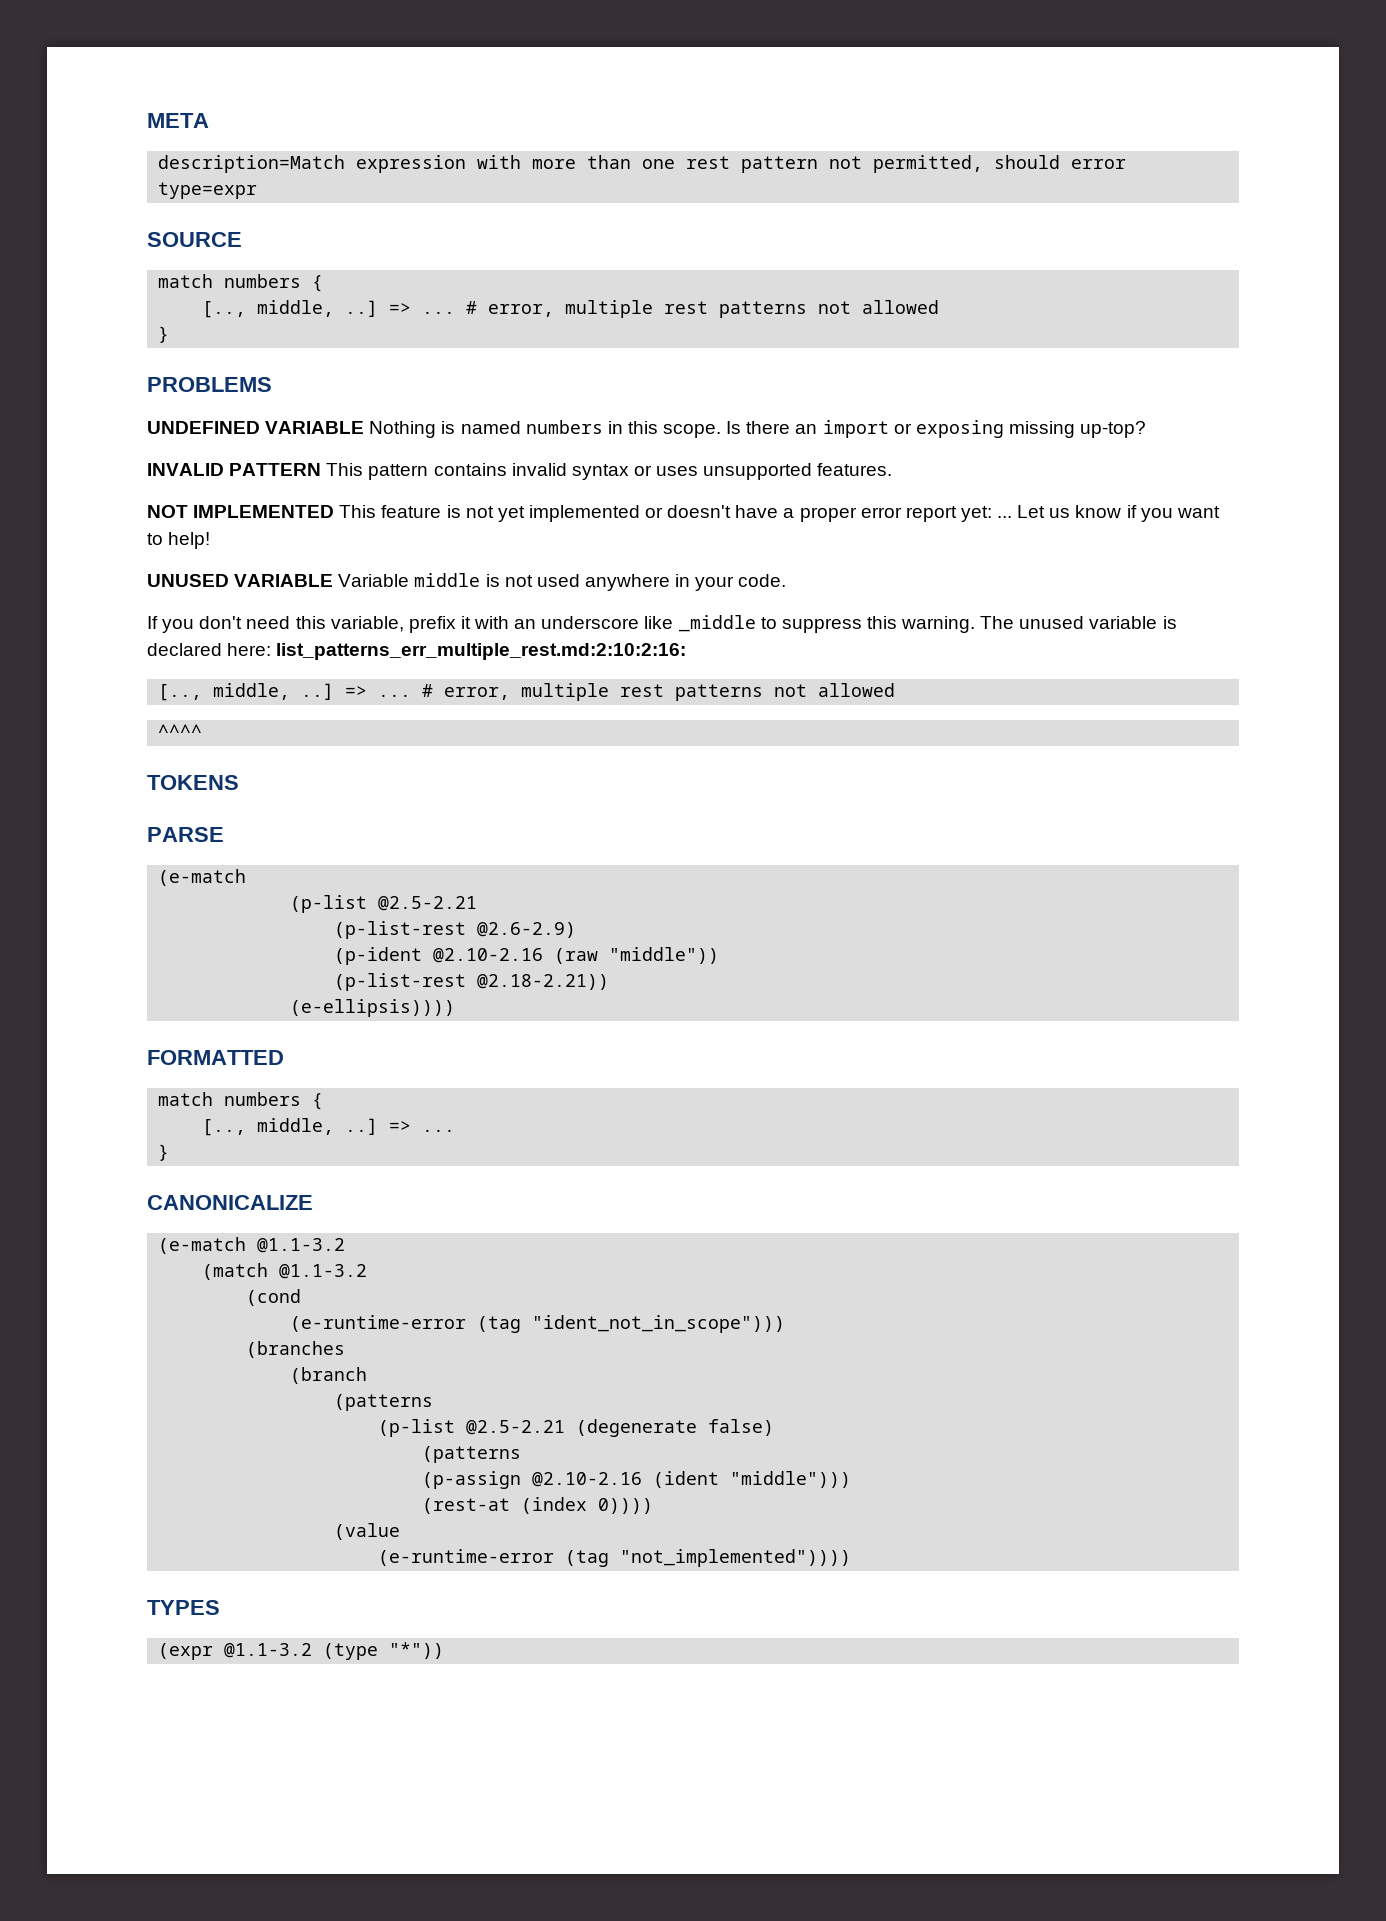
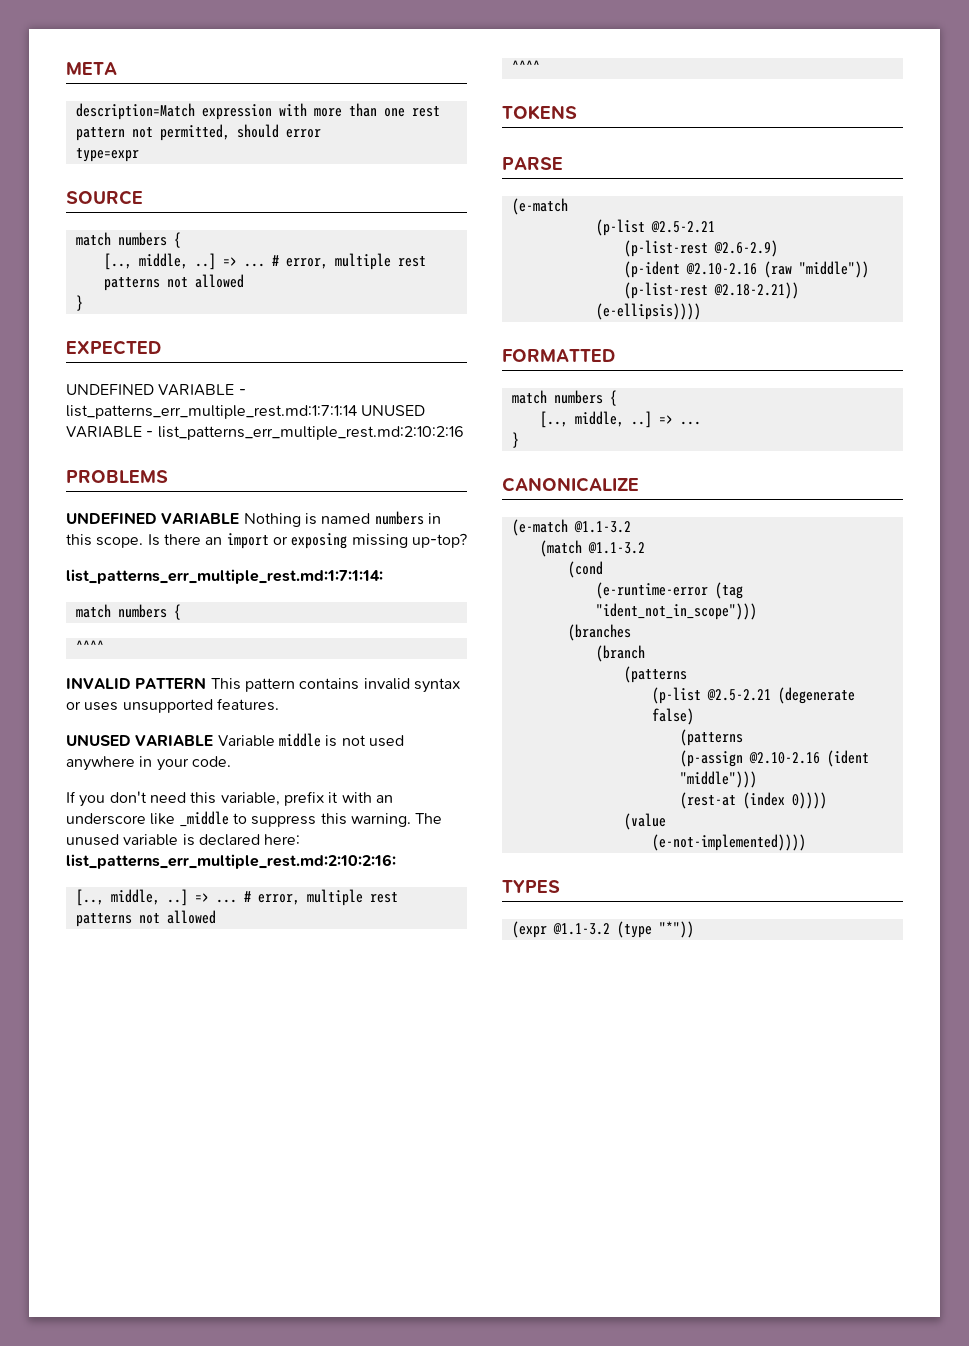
(170, 334) none -> [66,340,161,355] [66,384,246,396] [66,405,426,419] [66,426,464,440] // EXPECTED // UNDEFINED VARIABLE - list_patterns_err_multiple_rest.md:1:7:1:14 UNUSED VARIABLE - list_patterns_err_multiple_rest.md:2:10:2:16
(1147, 429) none -> [66,569,383,584] [75,604,181,620] [75,640,104,653] // list_patterns_err_multiple_rest.md:1:7:1:14: // match numbers { // ^^^^
[147,505,1220,522] [147,532,211,549] // NOT IMPLEMENTED This feature is not yet implemented or doesn't have a proper error report yet: ... Let us know if you want to help! -> (279, 704) none
[378,1549,852,1567] (e-runtime-error (tag "not_implemented")))) -> [651,834,806,851] (e-not-implemented))))

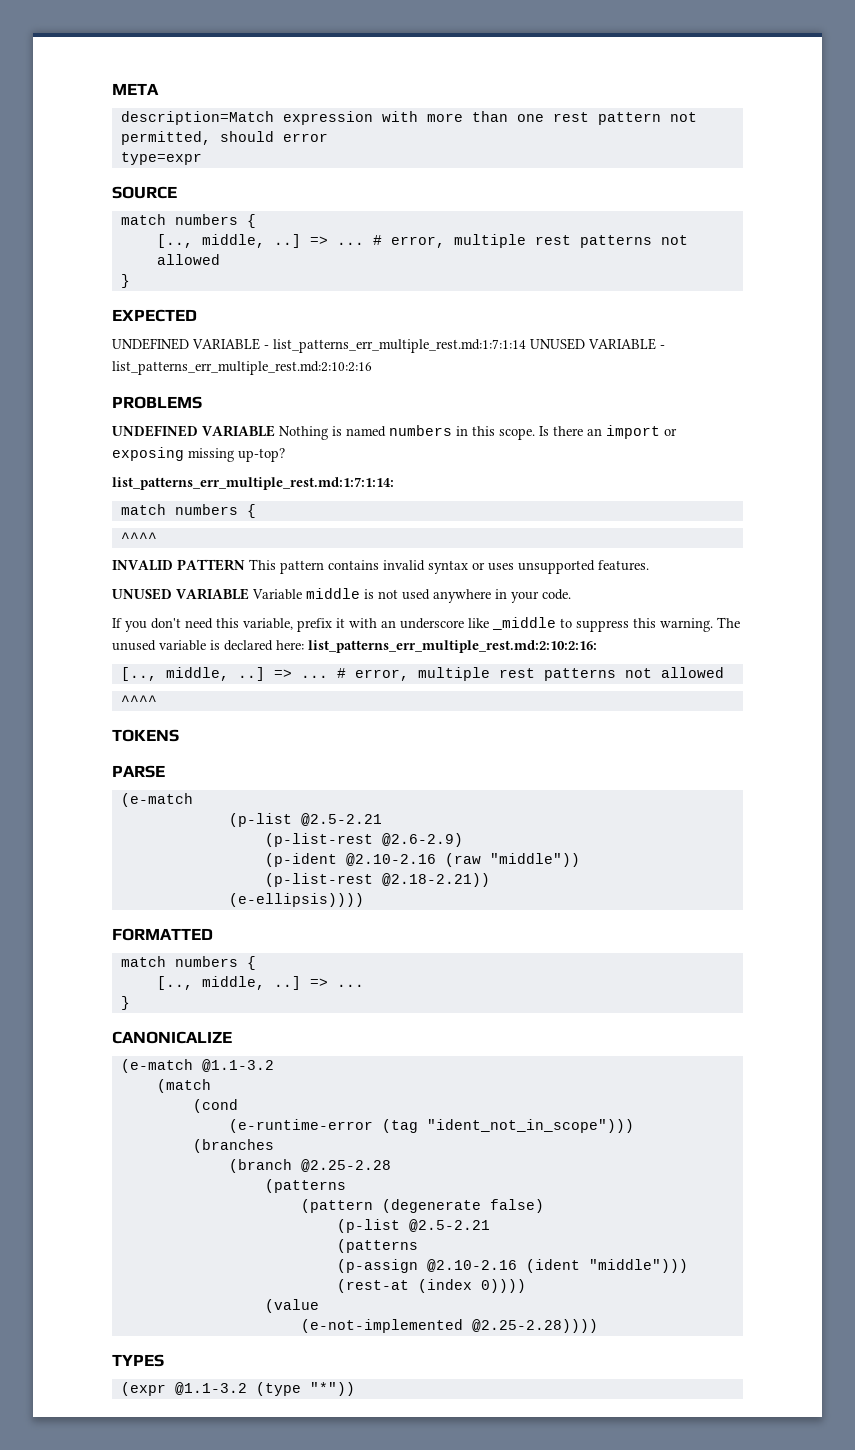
[587,542,645,554] @1.1-3.2 -> (211, 1086) none
[623,666,687,683] [651,687,855,704] [651,708,694,725] // (patterns // (p-list @2.5-2.21 (degenerate false) -> [300,1159,391,1172] [264,1179,346,1193] [300,1199,544,1213] [336,1219,490,1233] @2.25-2.28 // (patterns // (pattern (degenerate false) // (p-list @2.5-2.21
[651,834,806,851] (e-not-implemented)))) -> [300,1319,598,1333] (e-not-implemented @2.25-2.28))))

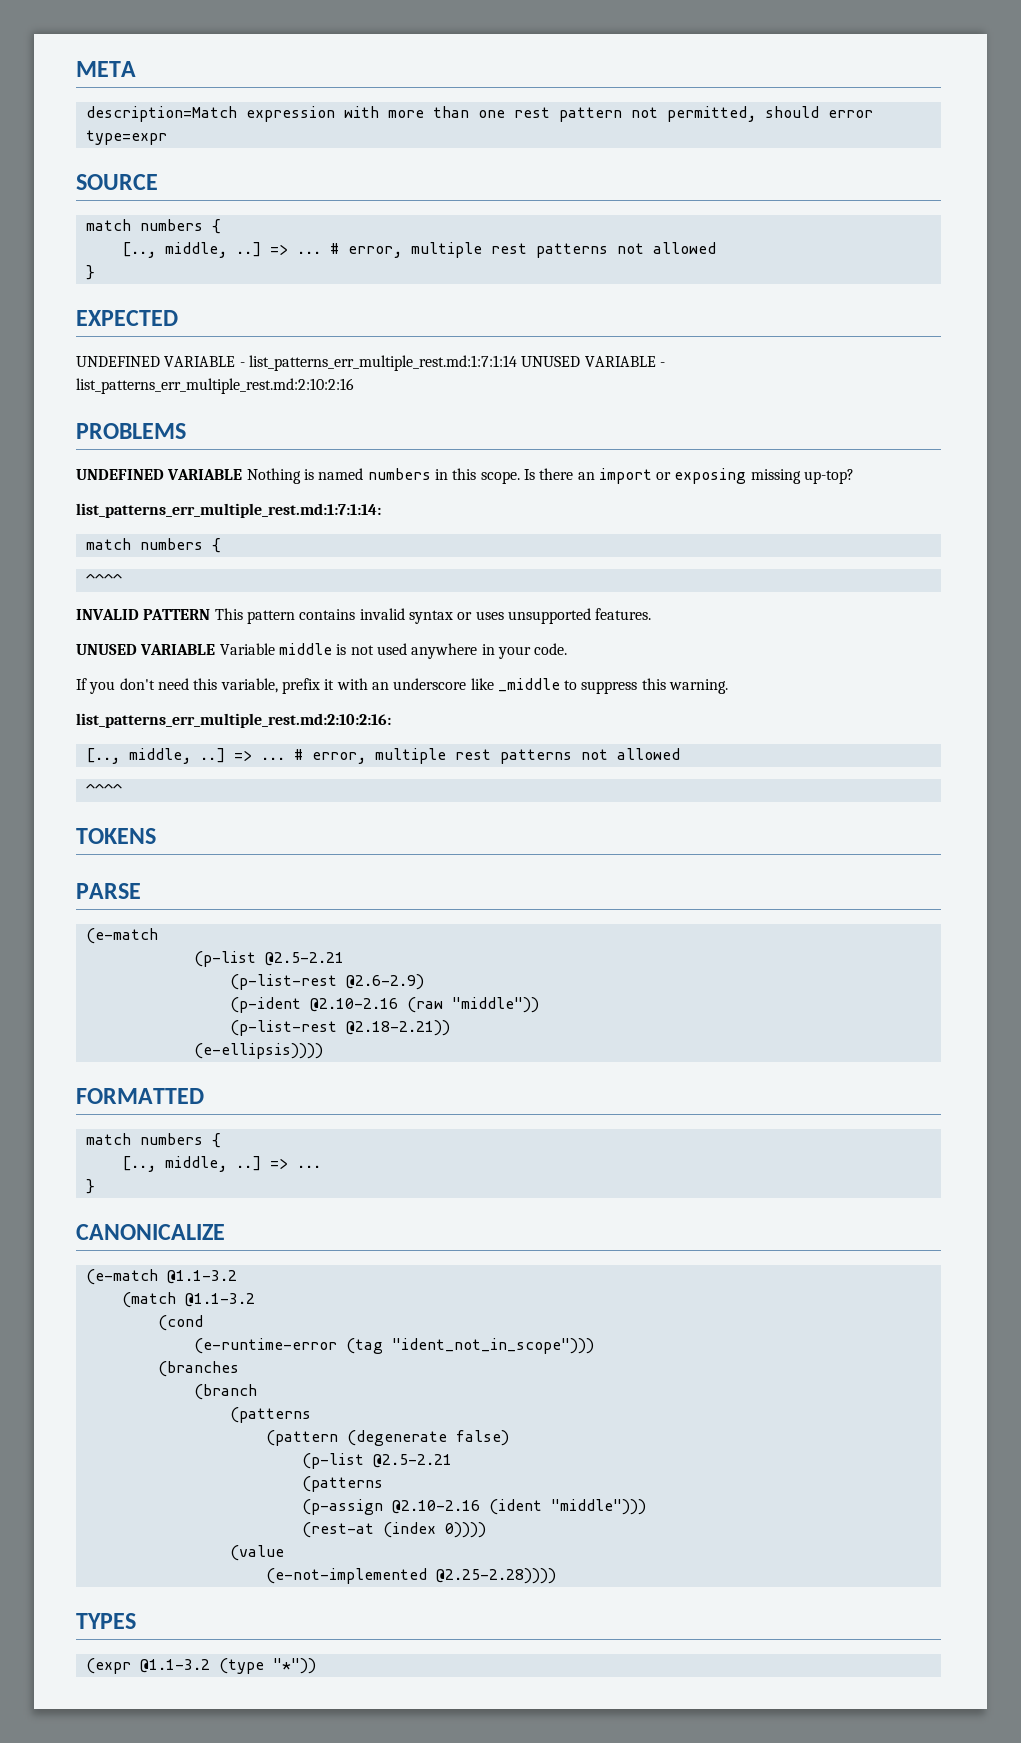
[717,617,740,628] [112,640,304,651] The unused variable is declared here: -> (729, 686) //
(211, 1086) none -> [184,1293,255,1307] @1.1-3.2
[300,1159,391,1172] @2.25-2.28 -> (257, 1392) none

